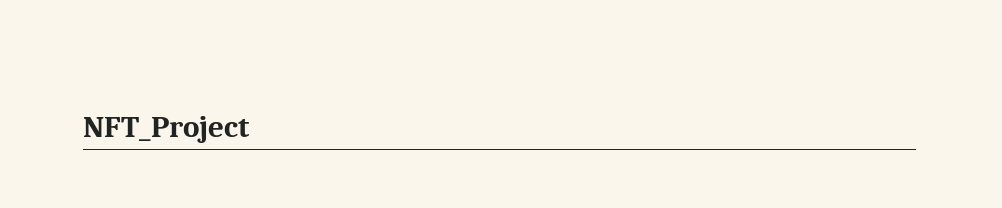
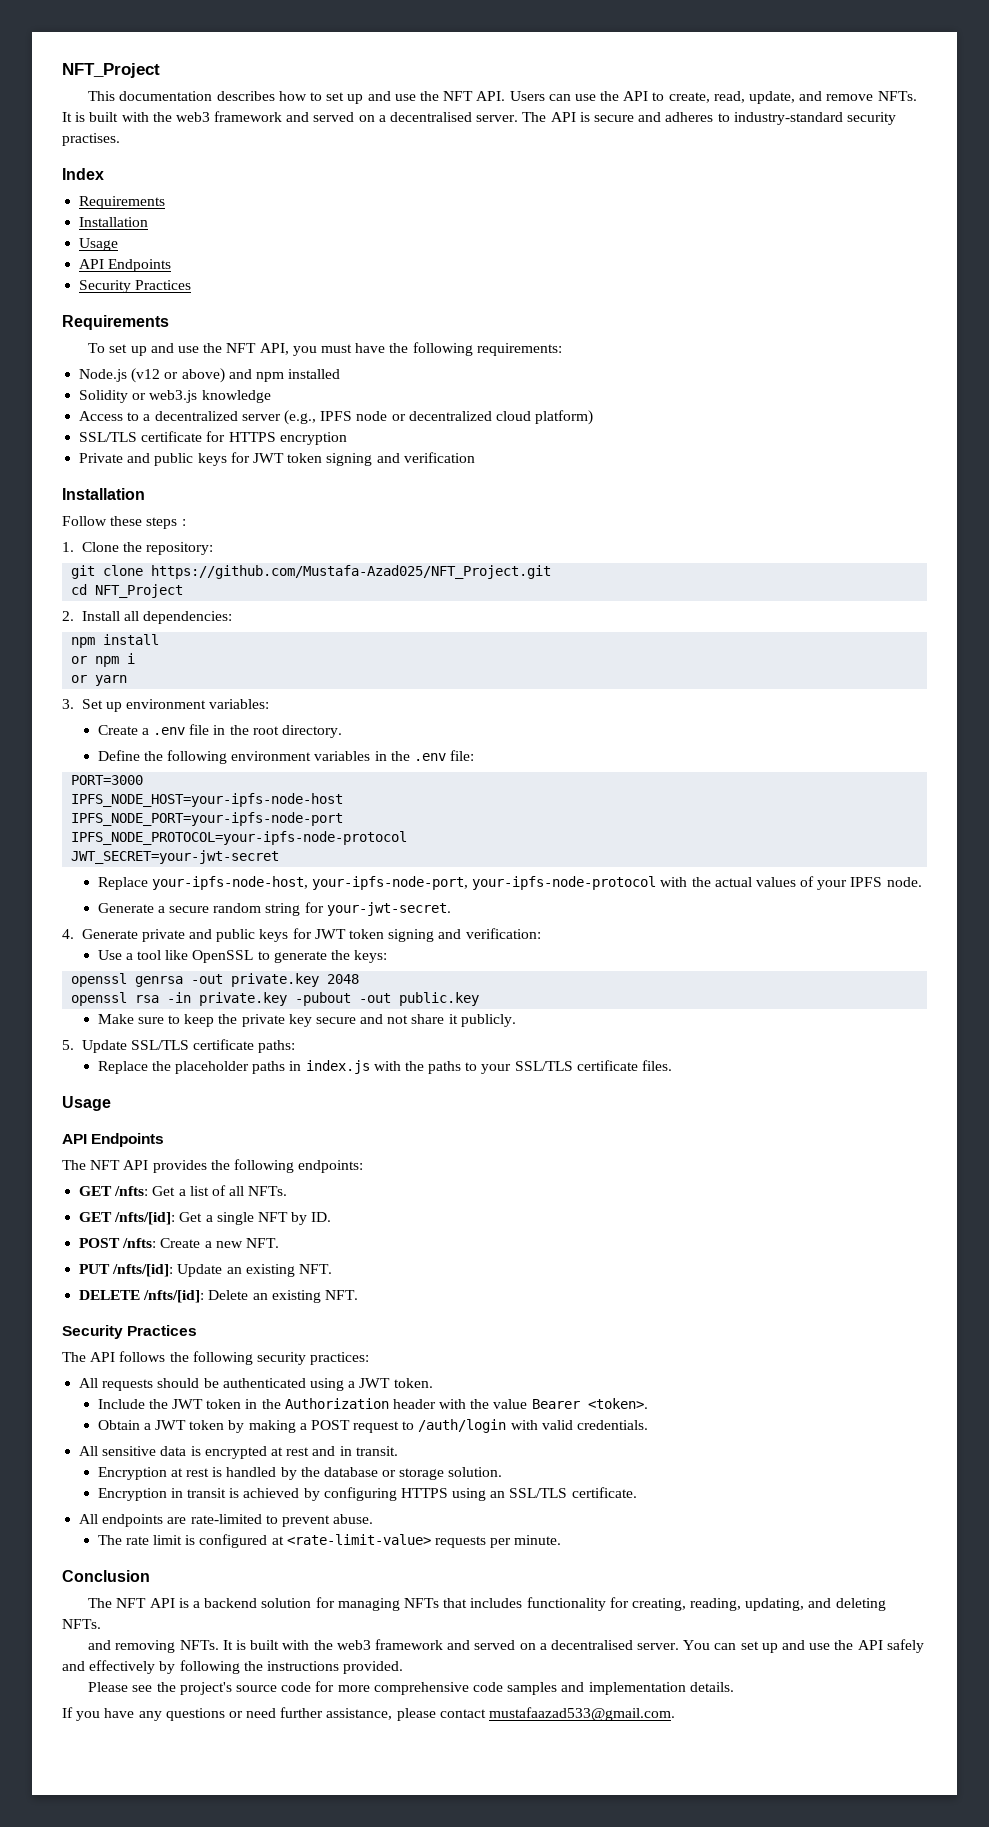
[83,116,250,143] NFT_Project -> [62,63,160,78] [88,91,917,104] [62,111,896,125] [62,133,120,146] [62,168,104,180] [79,196,166,209] [79,217,149,227] [79,238,119,251] [79,259,172,272] [79,280,192,293] [62,315,169,330] [88,342,562,356] [79,368,341,383] [79,390,271,403] [79,410,594,425] [79,431,347,445] [79,452,475,466] [62,488,145,500] [62,516,186,529] [62,542,214,555] [71,565,552,579] [71,584,184,598] [62,611,233,624] [71,634,160,648] [71,653,136,667] [71,675,128,686] [62,699,270,712] [97,724,342,738] [97,750,475,764] [71,775,144,785] [71,793,344,807] [71,812,344,826] [71,831,408,845] [71,850,280,864] [97,876,922,890] [97,902,451,916] [62,928,541,942] [97,950,388,963] [71,973,360,987] [71,992,480,1006] [97,1014,516,1027] [62,1039,296,1053] [97,1060,673,1074] [62,1096,111,1111] [62,1133,165,1147] [62,1159,364,1173] [79,1185,288,1196] [79,1212,332,1225] [79,1238,279,1248] [79,1264,332,1277] [79,1290,358,1303] [62,1325,198,1339] [62,1351,370,1365] [79,1378,433,1391] [97,1398,648,1409] [97,1419,649,1433] [79,1446,398,1459] [97,1467,503,1480] [97,1487,637,1501] [79,1514,374,1527] [97,1534,562,1548] [62,1570,150,1582] [88,1597,886,1611] [62,1619,101,1629] [88,1639,924,1653] [62,1660,404,1674] [88,1681,734,1695] [62,1707,676,1721] NFT_Project // This documentation describes how to set up and use the NFT API. Users can use the API to create, read, update, and remove NFTs. It is built with the web3 framework and served on a decentralised server. The API is secure and adheres to industry-standard security practises. // Index // Requirements // Installation // Usage // API Endpoints // Security Practices // Requirements // To set up and use the NFT API, you must have the following requirements: // Node.js (v12 or above) and npm installed // Solidity or web3.js knowledge // Access to a decentralized server (e.g., IPFS node or decentralized cloud platform) // SSL/TLS certificate for HTTPS encryption // Private and public keys for JWT token signing and verification // Installation // Follow these steps : // 1. Clone the repository: // git clone https://github.com/Mustafa-Azad025/NFT_Project.git // cd NFT_Project // 2. Install all dependencies: // npm install // or npm i // or yarn // 3. Set up environment variables: // Create a .env file in the root directory. // Define the following environment variables in the .env file: // PORT=3000 // IPFS_NODE_HOST=your-ipfs-node-host // IPFS_NODE_PORT=your-ipfs-node-port // IPFS_NODE_PROTOCOL=your-ipfs-node-protocol // JWT_SECRET=your-jwt-secret // Replace your-ipfs-node-host, your-ipfs-node-port, your-ipfs-node-protocol with the actual values of your IPFS node. // Generate a secure random string for your-jwt-secret. // 4. Generate private and public keys for JWT token signing and verification: // Use a tool like OpenSSL to generate the keys: // openssl genrsa -out private.key 2048 // openssl rsa -in private.key -pubout -out public.key // Make sure to keep the private key secure and not share it publicly. // 5. Update SSL/TLS certificate paths: // Replace the placeholder paths in index.js with the paths to your SSL/TLS certificate files. // Usage // API Endpoints // The NFT API provides the following endpoints: // GET /nfts: Get a list of all NFTs. // GET /nfts/[id]: Get a single NFT by ID. // POST /nfts: Create a new NFT. // PUT /nfts/[id]: Update an existing NFT. // DELETE /nfts/[id]: Delete an existing NFT. // Security Practices // The API follows the following security practices: // All requests should be authenticated using a JWT token. // Include the JWT token in the Authorization header with the value Bearer <token>. // Obtain a JWT token by making a POST request to /auth/login with valid credentials. // All sensitive data is encrypted at rest and in transit. // Encryption at rest is handled by the database or storage solution. // Encryption in transit is achieved by configuring HTTPS using an SSL/TLS certificate. // All endpoints are rate-limited to prevent abuse. // The rate limit is configured at <rate-limit-value> requests per minute. // Conclusion // The NFT API is a backend solution for managing NFTs that includes functionality for creating, reading, updating, and deleting NFTs. // and removing NFTs. It is built with the web3 framework and served on a decentralised server. You can set up and use the API safely and effectively by following the instructions provided. // Please see the project's source code for more comprehensive code samples and implementation details. // If you have any questions or need further assistance, please contact mustafaazad533@gmail.com.

